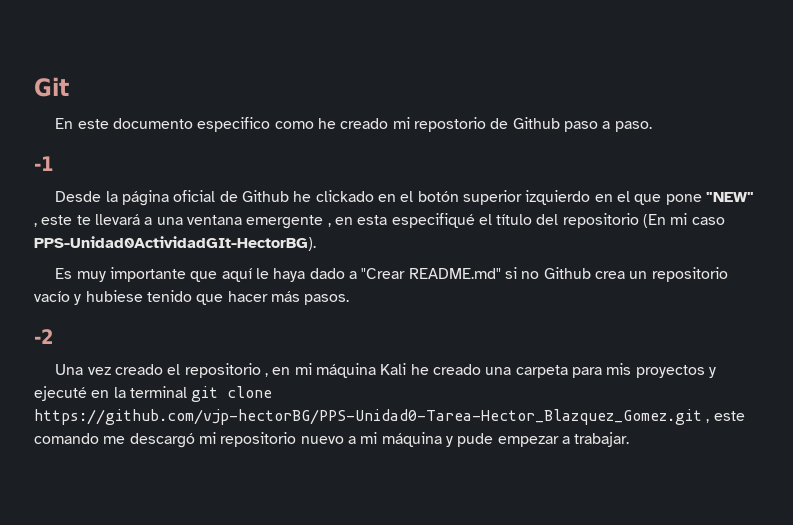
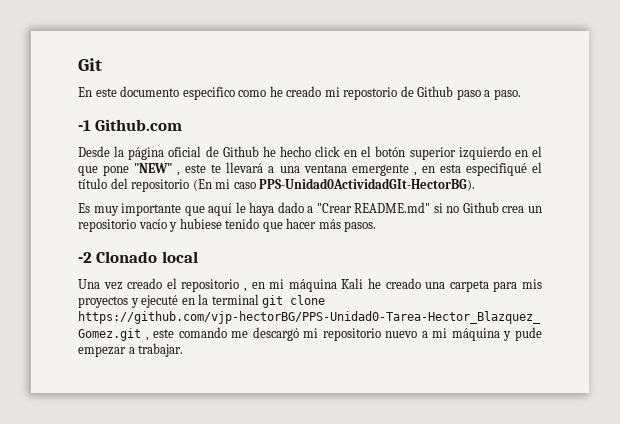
(54, 163) none -> [95,119,183,131] Github.com
[315,190,374,202] clickado -> [279,146,341,157] hecho click
(54, 336) none -> [96,251,198,263] Clonado local

